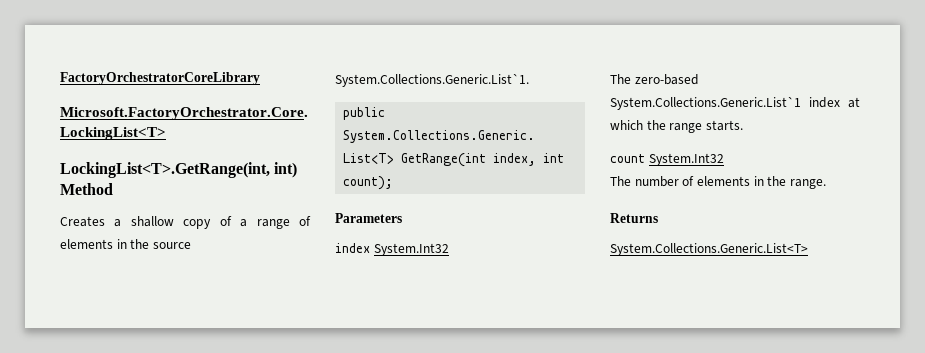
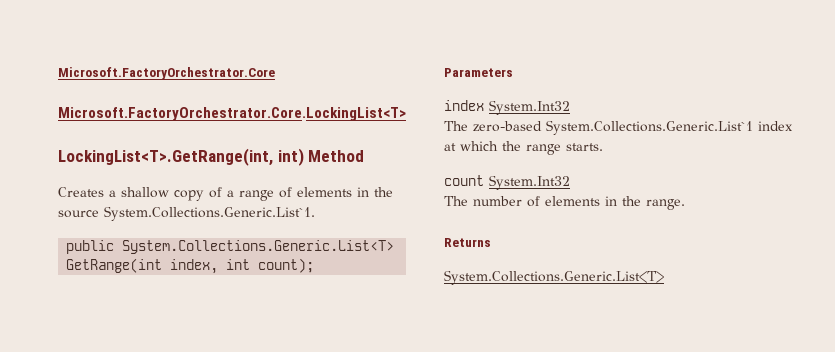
[60,72,260,85] FactoryOrchestratorCoreLibrary -> [58,67,275,80] Microsoft.FactoryOrchestrator.Core

